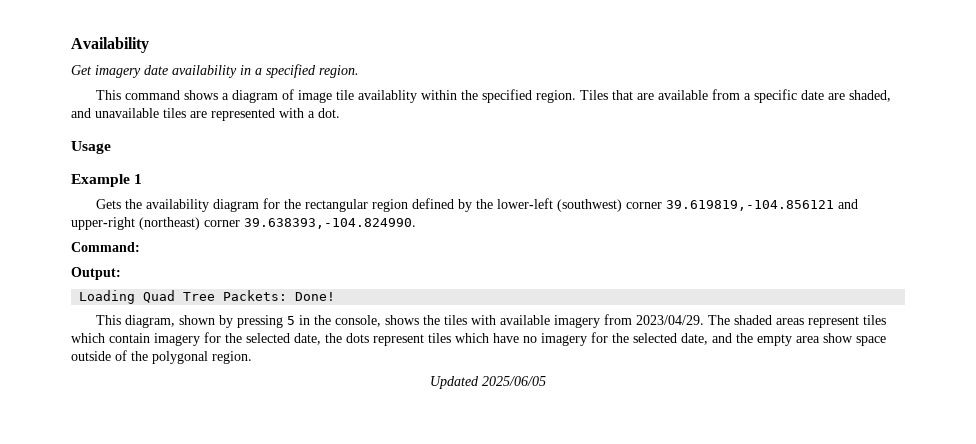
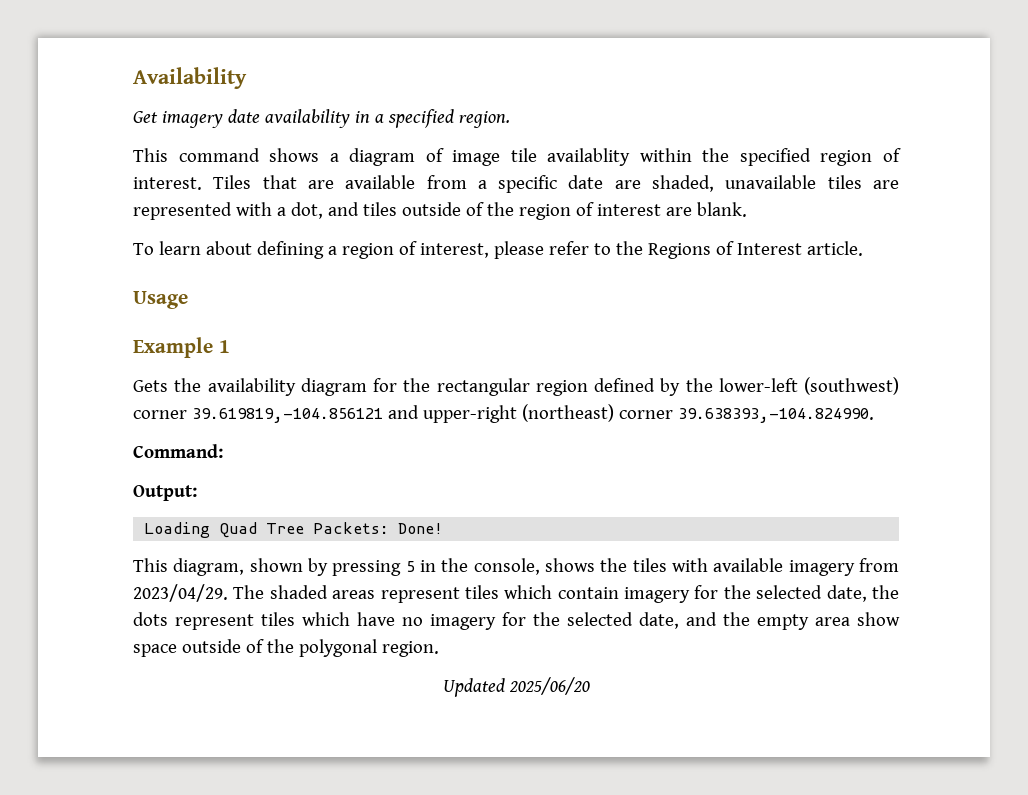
[536,90,577,103] region. -> [820,148,901,166] [133,177,202,190] region of interest.
[71,108,91,118] and -> (715, 183) none
[318,108,340,118] dot. -> [290,202,747,220] [133,241,863,259] dot, and tiles outside of the region of interest are blank. // To learn about defining a region of interest, please refer to the Regions of Interest article.
[482,376,546,386] 2025/06/05 -> [508,677,590,695] 2025/06/20

